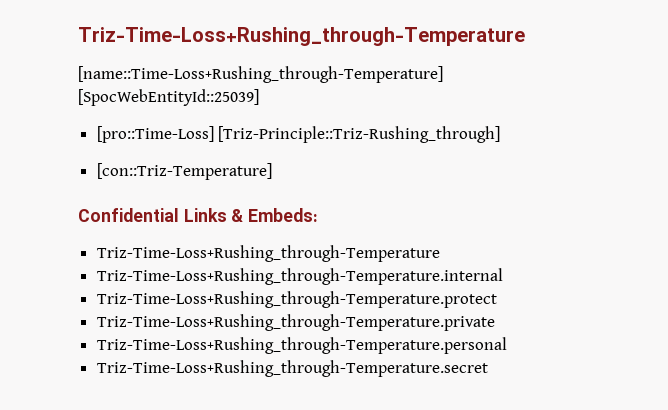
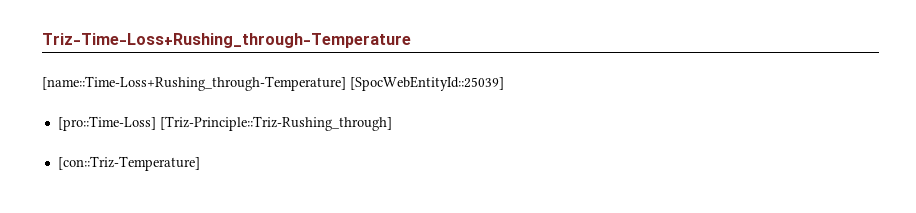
[78,208,319,222] [96,245,440,262] [96,268,503,285] [96,291,497,308] [96,314,495,331] [96,337,507,354] [96,360,488,377] // Confidential Links & Embeds: // Triz-Time-Loss+Rushing_through-Temperature // Triz-Time-Loss+Rushing_through-Temperature.internal // Triz-Time-Loss+Rushing_through-Temperature.protect // Triz-Time-Loss+Rushing_through-Temperature.private // Triz-Time-Loss+Rushing_through-Temperature.personal // Triz-Time-Loss+Rushing_through-Temperature.secret -> (200, 163) none

